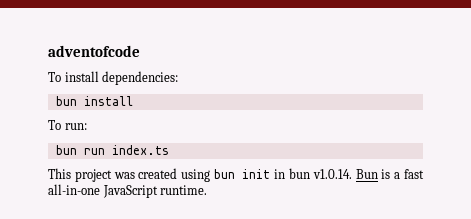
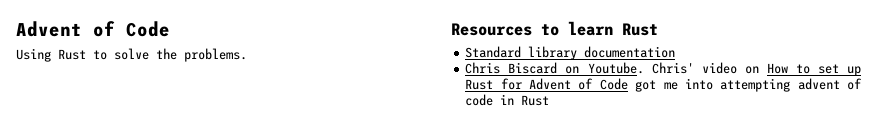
[48,45,140,57] [48,71,179,85] [55,96,133,106] [48,120,87,130] [55,145,169,155] [48,168,424,182] [48,184,208,198] adventofcode // To install dependencies: // bun install // To run: // bun run index.ts // This project was created using bun init in bun v1.0.14. Bun is a fast all-in-one JavaScript runtime. -> [16,21,170,37] [16,48,247,62] [451,21,658,36] [465,46,676,60] [465,62,861,76] [465,78,862,92] [465,94,550,106] Advent of Code // Using Rust to solve the problems. // Resources to learn Rust // Standard library documentation // Chris Biscard on Youtube. Chris' video on How to set up Rust for Advent of Code got me into attempting advent of code in Rust

